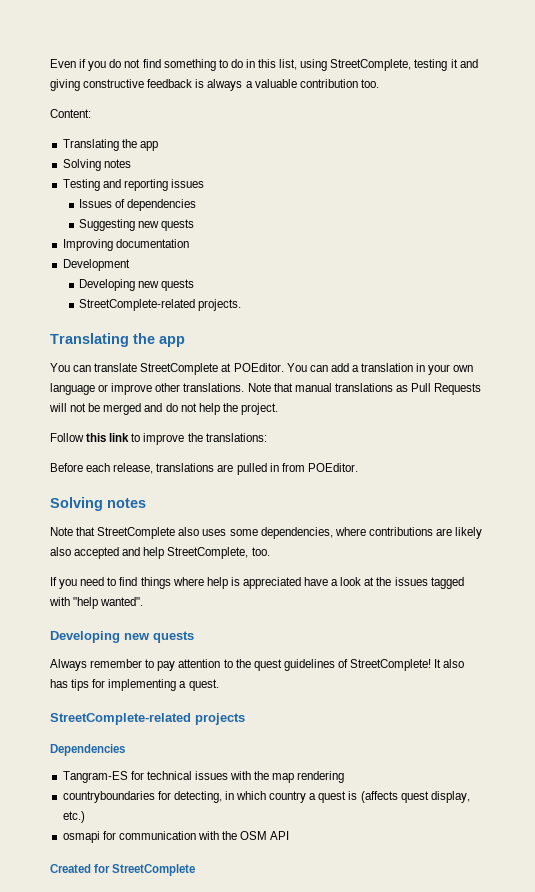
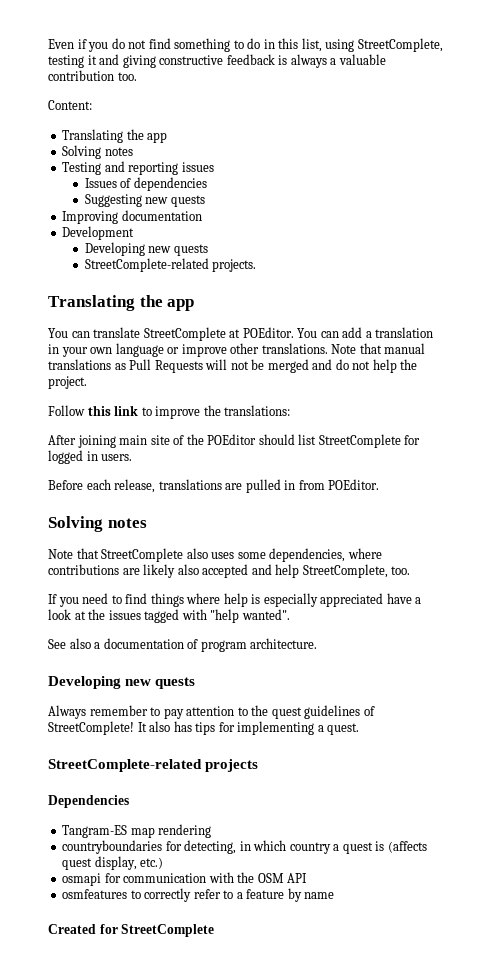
(267, 437) none -> [48,434,421,448] [48,450,133,464] // After joining main site of the POEditor should list StreetComplete for logged in users.
(240, 581) none -> [263,593,318,607] especially
(144, 601) none -> [48,638,318,652] // See also a documentation of program architecture.
[130,771,270,780] for technical issues with the -> (128, 831) none
(290, 835) none -> [62,888,335,902] // osmfeatures to correctly refer to a feature by name

